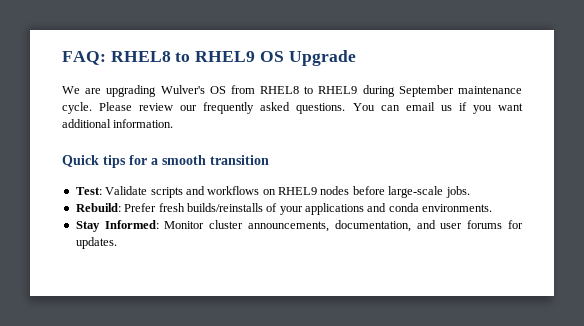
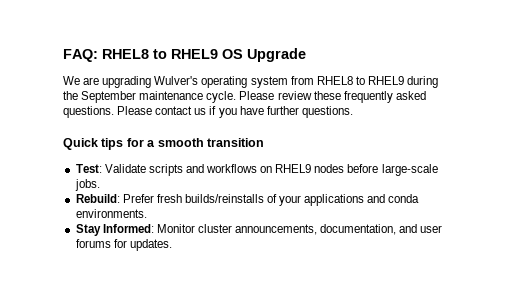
[209,86,226,94] OS -> [201,76,288,88] operating system
(395, 91) none -> [63,91,78,100] the
[180,105,198,111] our -> [313,91,341,100] these
[352,102,524,114] [62,119,174,128] You can email us if you want additional information. -> [117,106,353,118] Please contact us if you have further questions.

